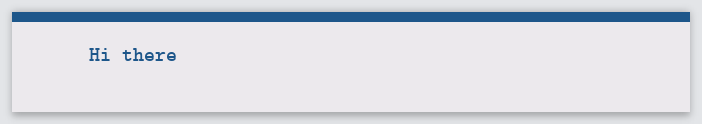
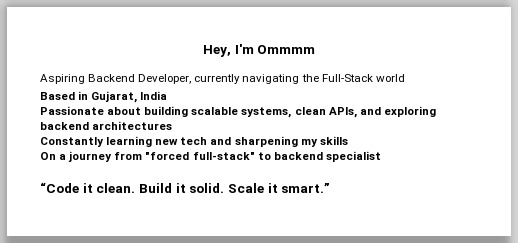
[89,48,177,61] Hi there -> [202,44,316,57] [40,74,405,84] [40,91,168,103] [40,106,436,118] [40,121,173,130] [40,136,348,147] [40,151,381,162] [40,182,331,193] Hey, I'm Ommmm // Aspiring Backend Developer, currently navigating the Full-Stack world // Based in Gujarat, India // Passionate about building scalable systems, clean APIs, and exploring backend architectures // Constantly learning new tech and sharpening my skills // On a journey from "forced full-stack" to backend specialist // “Code it clean. Build it solid. Scale it smart.”

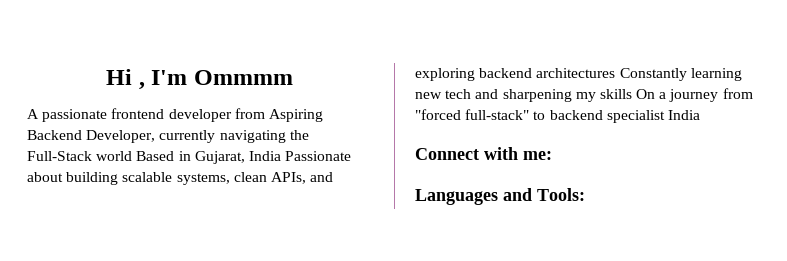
[202,45,231,57] Hey, -> [106,69,145,90] Hi ,
(316, 49) none -> [27,108,265,122] A passionate frontend developer from
(405, 78) // -> (133, 156) none
(168, 95) // -> (281, 156) none
(173, 125) // -> (616, 73) none
(348, 140) // -> (632, 94) none
[40,182,331,193] // “Code it clean. Build it solid. Scale it smart.” -> [667,110,700,120] [415,147,552,160] [415,188,585,205] India // Connect with me: // Languages and Tools:

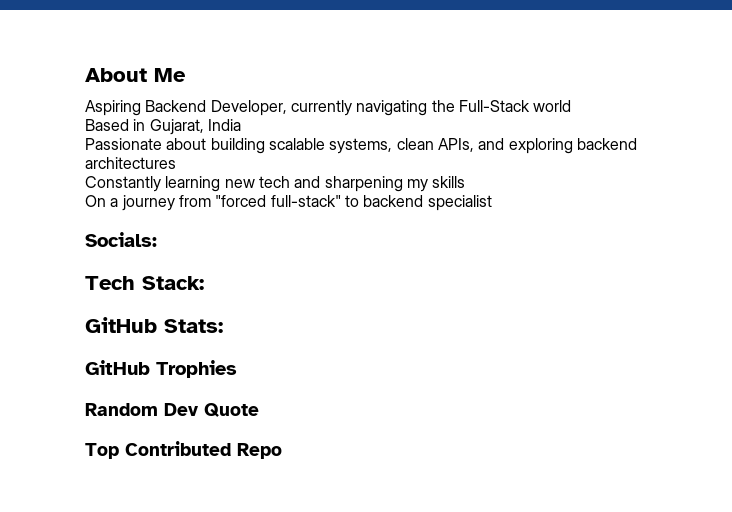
[106,69,293,90] [27,108,265,122] Hi , I'm Ommmm // A passionate frontend developer from -> [85,68,186,82] About Me //
(133, 156) none -> (572, 106) //
(281, 156) none -> (241, 125) //
(616, 73) none -> (176, 163) //
(632, 94) none -> (466, 182) //
[667,110,700,120] [415,147,552,160] [415,188,585,205] India // Connect with me: // Languages and Tools: -> [85,232,157,247] [85,276,204,290] [85,317,223,333] [85,360,237,378] [85,403,259,417] [85,441,282,459] // Socials: // Tech Stack: // GitHub Stats: // GitHub Trophies // Random Dev Quote // Top Contributed Repo

